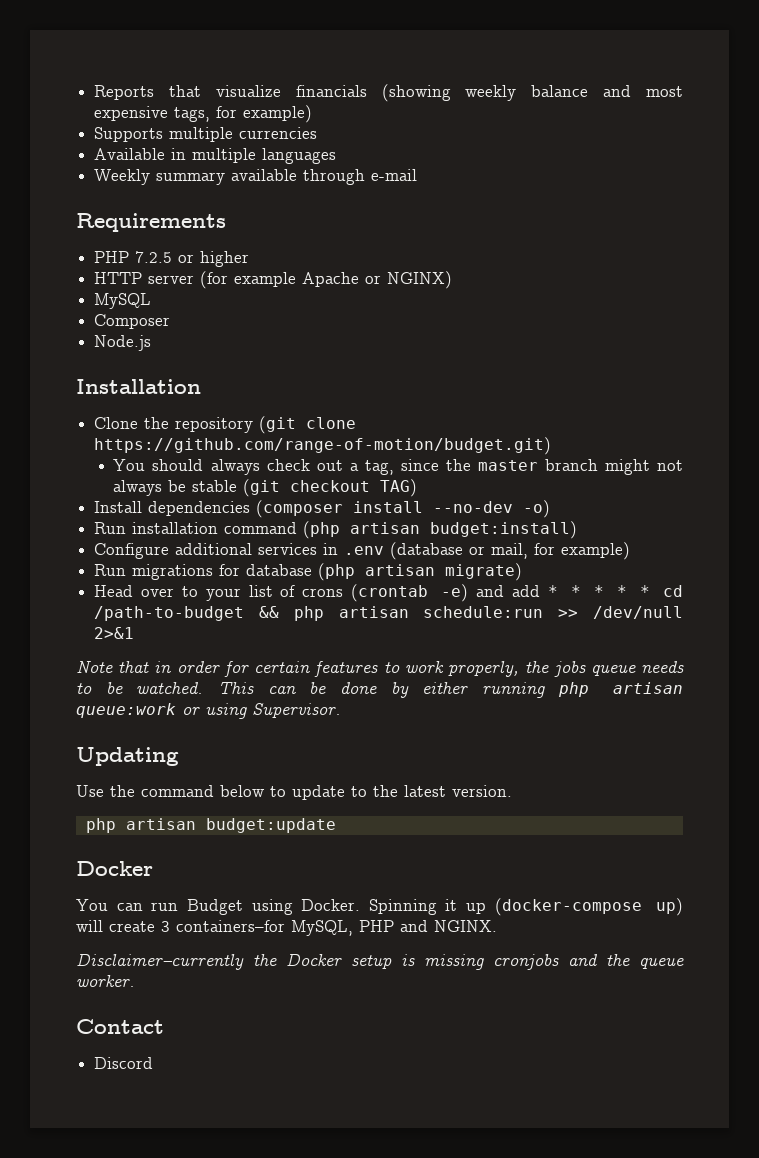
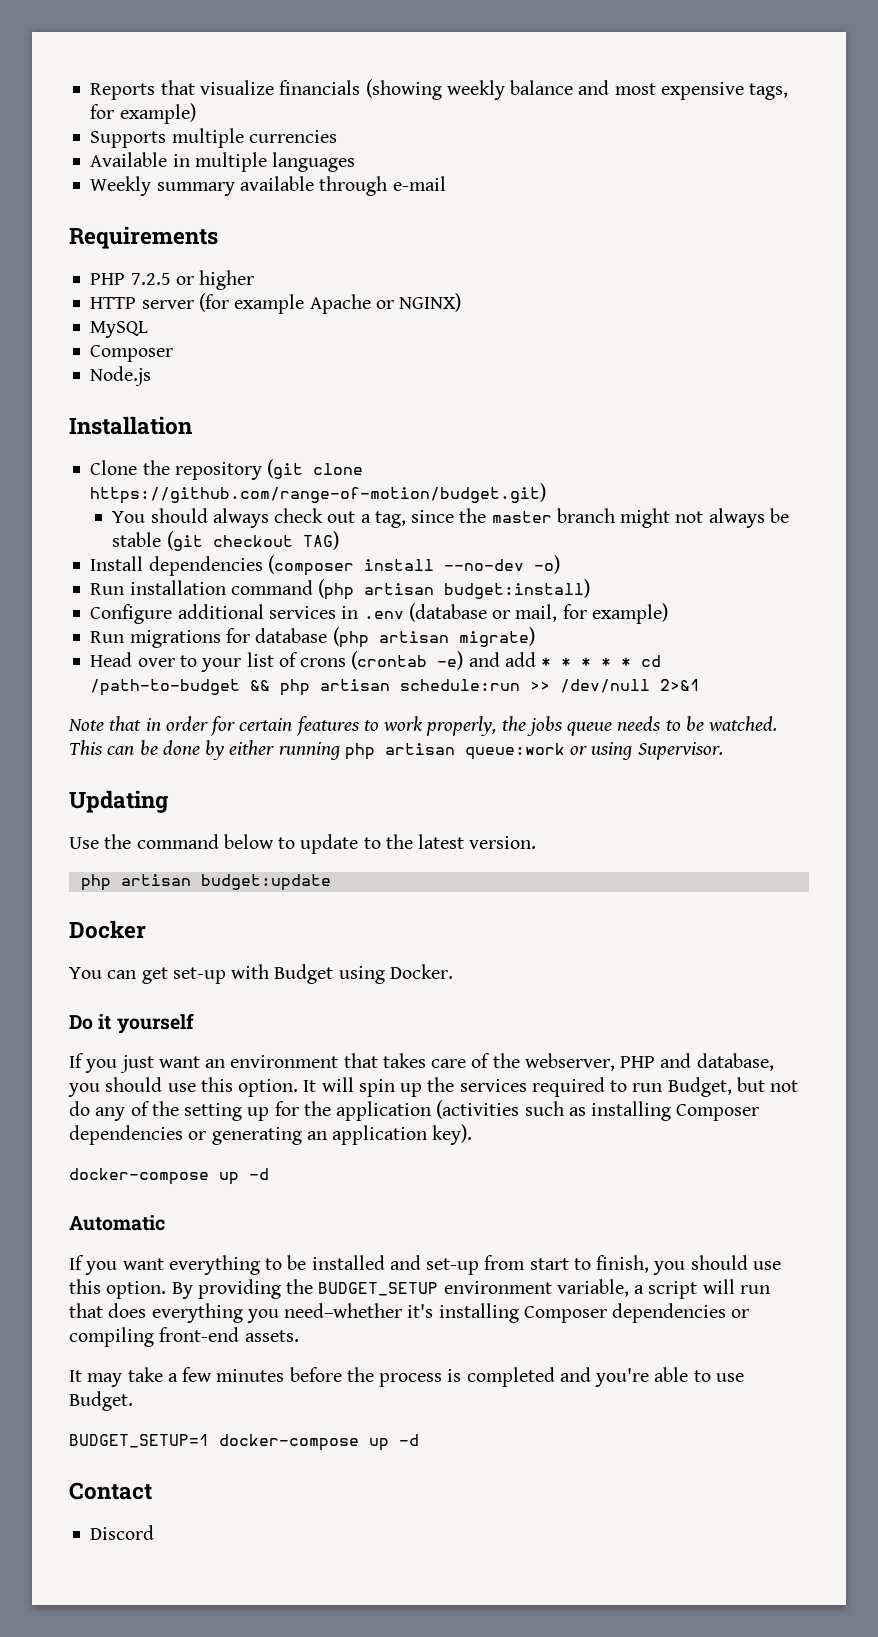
[151,902,179,911] run -> [141,964,270,984] get set-up with
[368,898,683,916] [76,920,497,936] [76,953,684,970] [76,975,135,987] Spinning it up (docker-compose up) will create 3 containers–for MySQL, PHP and NGINX. // Disclaimer–currently the Docker setup is missing cronjobs and the queue worker. -> [69,1013,194,1034] [69,1053,774,1073] [68,1077,799,1097] [69,1100,760,1121] [69,1124,473,1145] [69,1168,269,1185] [69,1215,165,1231] [69,1255,781,1275] [69,1279,770,1299] [69,1303,750,1323] [69,1327,299,1347] [69,1367,744,1387] [69,1391,133,1411] [69,1434,419,1451] // Do it yourself // If you just want an environment that takes care of the webserver, PHP and database, you should use this option. It will spin up the services required to run Budget, but not do any of the setting up for the application (activities such as installing Composer dependencies or generating an application key). // docker-compose up -d // Automatic // If you want everything to be installed and set-up from start to finish, you should use this option. By providing the BUDGET_SETUP environment variable, a script will run that does everything you need–whether it's installing Composer dependencies or compiling front-end assets. // It may take a few minutes before the process is completed and you're able to use Budget. // BUDGET_SETUP=1 docker-compose up -d

